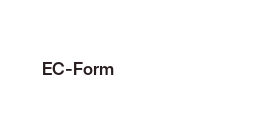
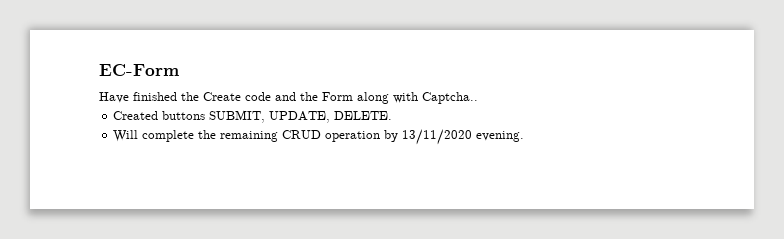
(114, 68) none -> [99,92,478,104] [113,110,393,123] [113,129,525,145] // Have finished the Create code and the Form along with Captcha.. // Created buttons SUBMIT, UPDATE, DELETE. // Will complete the remaining CRUD operation by 13/11/2020 evening.

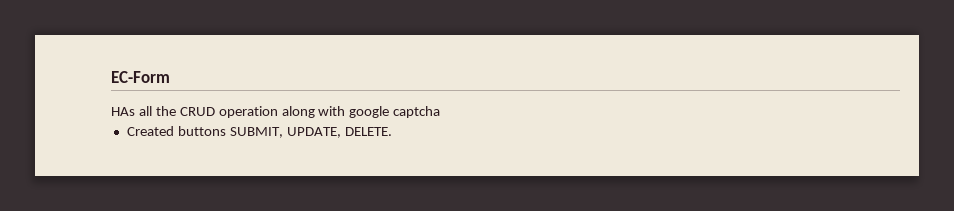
[99,92,478,104] Have finished the Create code and the Form along with Captcha.. -> [111,106,441,118] HAs all the CRUD operation along with google captcha
[113,129,525,145] // Will complete the remaining CRUD operation by 13/11/2020 evening. -> (392, 131) none

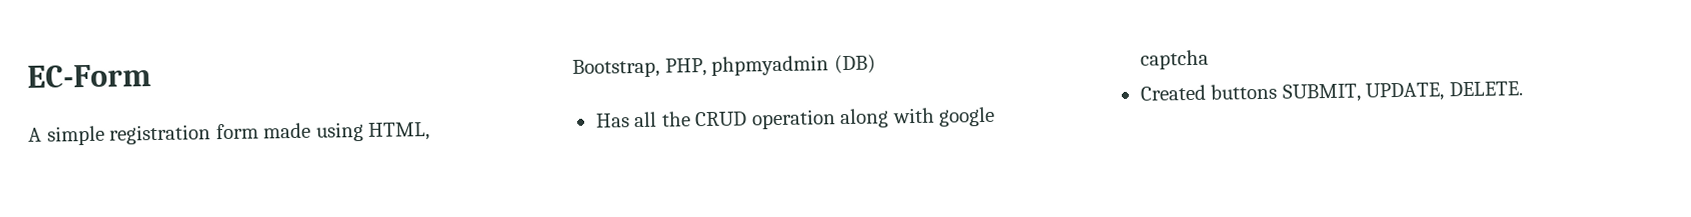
[111,107,135,116] HAs -> [28,121,431,146] [572,54,876,78] [595,113,630,128] A simple registration form made using HTML, Bootstrap, PHP, phpmyadmin (DB) // Has

